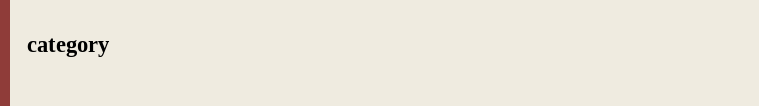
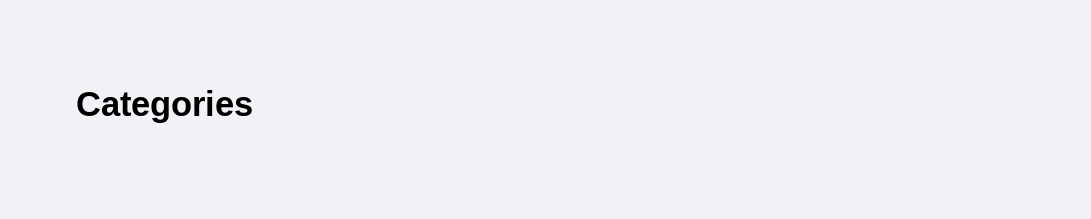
[27,38,110,57] category -> [76,90,253,123] Categories

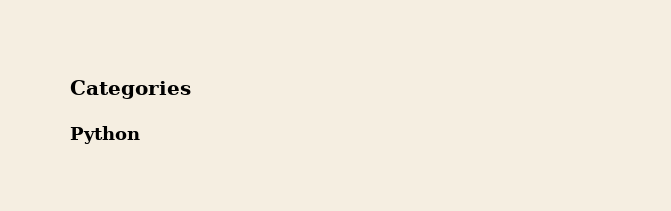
(253, 106) none -> [70,126,140,144] // Python

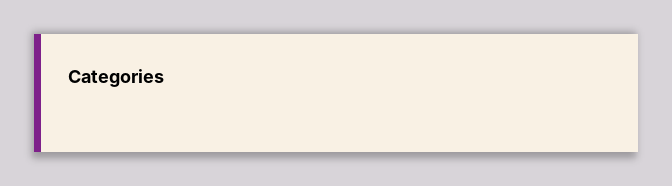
[70,126,140,144] // Python -> (164, 78) none

